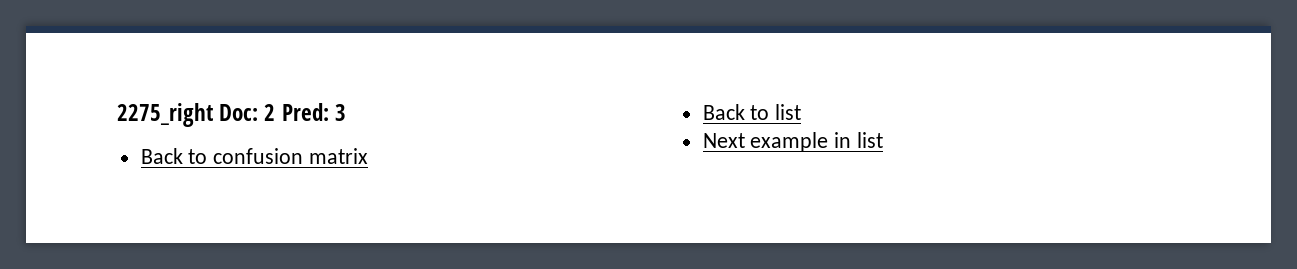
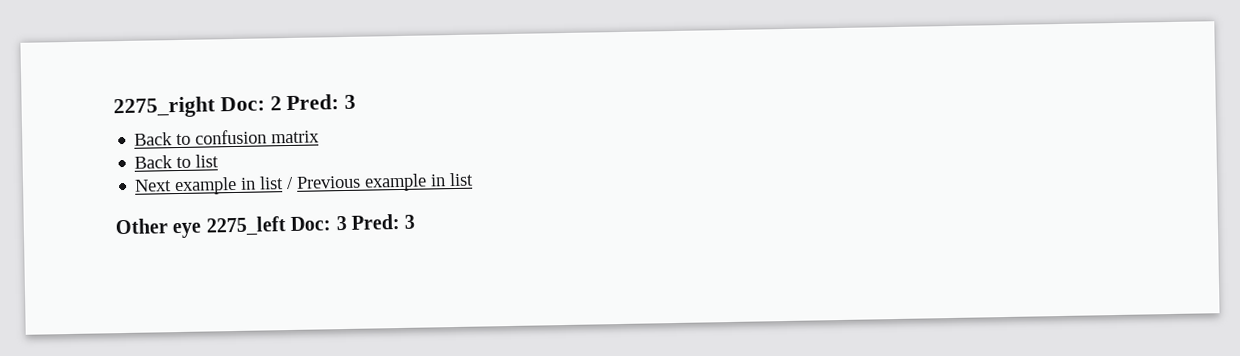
(884, 140) none -> [286,172,475,192] [115,214,416,239] / Previous example in list // Other eye 2275_left Doc: 3 Pred: 3

